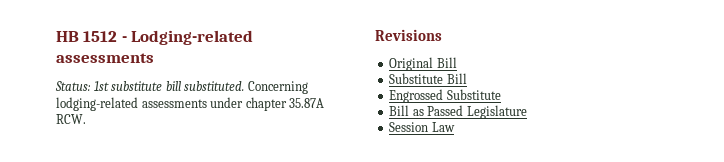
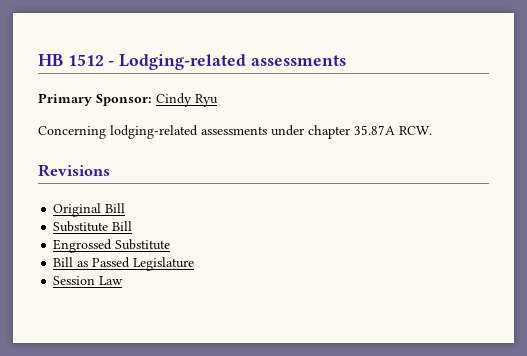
[55,81,245,91] Status: 1st substitute bill substituted. -> [38,93,218,107] Primary Sponsor: Cindy Ryu //

